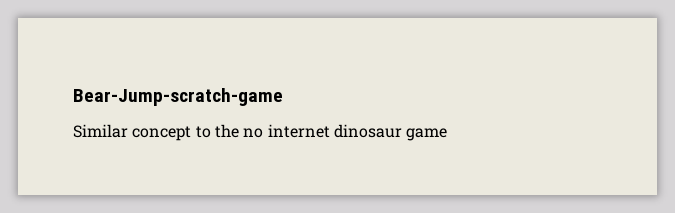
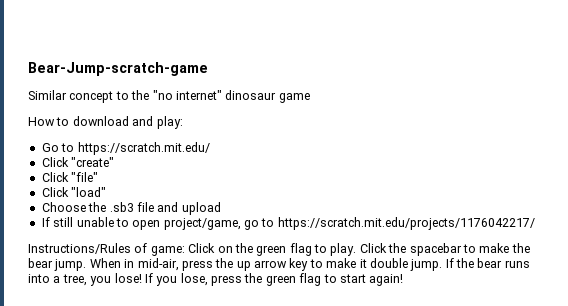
[243,124,330,138] no internet -> [152,90,222,100] "no internet"
(448, 134) none -> [28,116,183,129] [41,142,210,155] [41,157,115,167] [41,172,99,182] [41,187,107,197] [41,202,221,215] [41,217,535,230] [28,243,530,256] [28,258,530,271] [28,273,404,286] // How to download and play: // Go to https://scratch.mit.edu/ // Click "create" // Click "file" // Click "load" // Choose the .sb3 file and upload // If still unable to open project/game, go to https://scratch.mit.edu/projects/1176042217/ // Instructions/Rules of game: Click on the green flag to play. Click the spacebar to make the bear jump. When in mid-air, press the up arrow key to make it double jump. If the bear runs into a tree, you lose! If you lose, press the green flag to start again!

